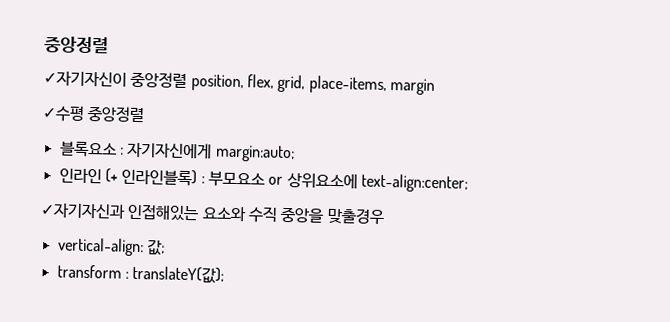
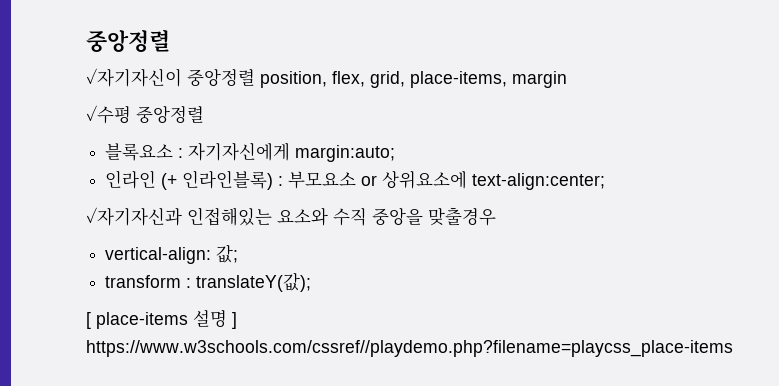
(225, 274) none -> [86,309,237,329] [86,340,733,357] // [ place-items 설명 ] https://www.w3schools.com/cssref//playdemo.php?filename=playcss_place-items

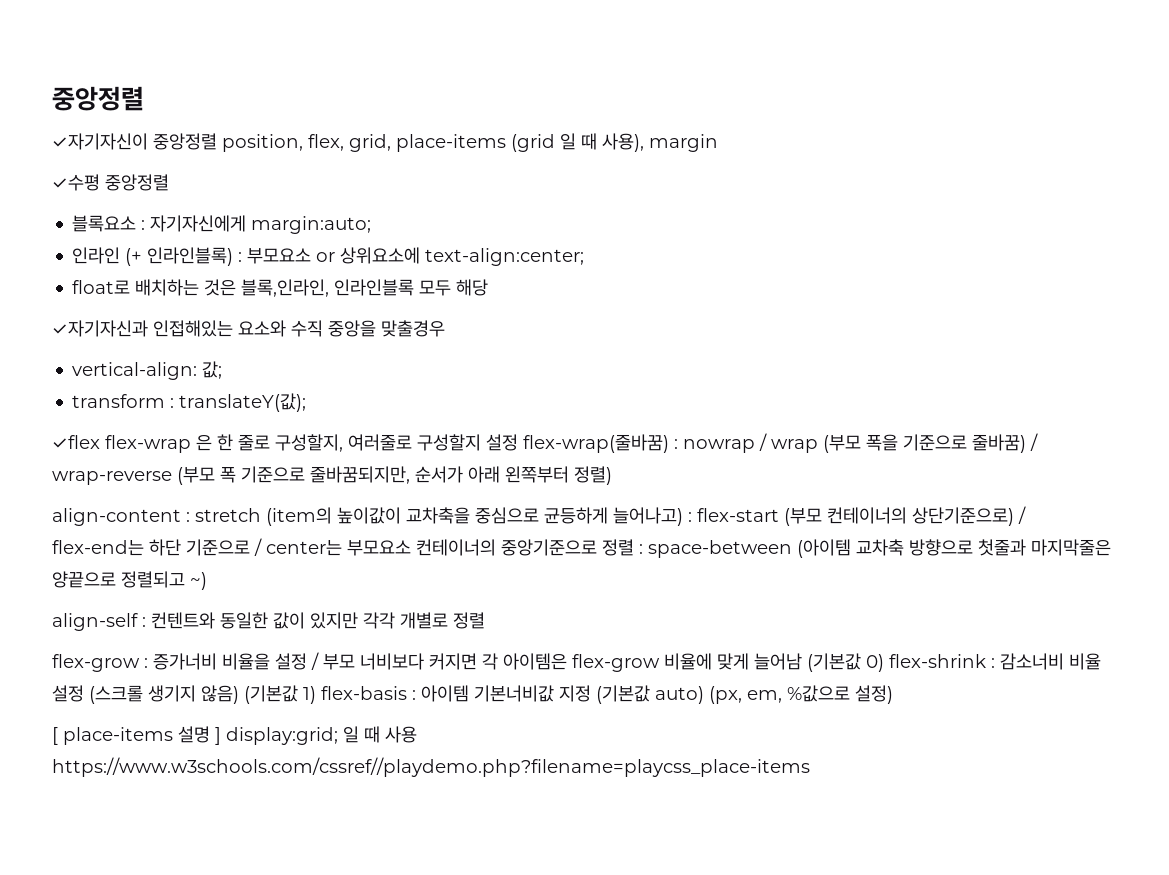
[410,71,507,88] place-items, -> [396,133,644,152] place-items (grid 일 때 사용),
(606, 181) none -> [72,279,489,297] // float로 배치하는 것은 블록,인라인, 인라인블록 모두 해당
(312, 282) none -> [52,433,1038,453] [52,466,612,485] [52,506,1026,526] [52,538,1111,558] [52,571,207,590] [52,612,485,631] [52,652,1101,672] [52,685,893,704] // ✓flex flex-wrap 은 한 줄로 구성할지, 여러줄로 구성할지 설정 flex-wrap(줄바꿈) : nowrap / wrap (부모 폭을 기준으로 줄바꿈) / wrap-reverse (부모 폭 기준으로 줄바꿈되지만, 순서가 아래 왼쪽부터 정렬) // align-content : stretch (item의 높이값이 교차축을 중심으로 균등하게 늘어나고) : flex-start (부모 컨테이너의 상단기준으로) / flex-end는 하단 기준으로 / center는 부모요소 컨테이너의 중앙기준으로 정렬 : space-between (아이템 교차축 방향으로 첫줄과 마지막줄은 양끝으로 정렬되고 ~) // align-self : 컨텐트와 동일한 값이 있지만 각각 개별로 정렬 // flex-grow : 증가너비 비율을 설정 / 부모 너비보다 커지면 각 아이템은 flex-grow 비율에 맞게 늘어남 (기본값 0) flex-shrink : 감소너비 비율 설정 (스크롤 생기지 않음) (기본값 1) flex-basis : 아이템 기본너비값 지정 (기본값 auto) (px, em, %값으로 설정)
(237, 320) none -> [226,726,417,745] display:grid; 일 때 사용

